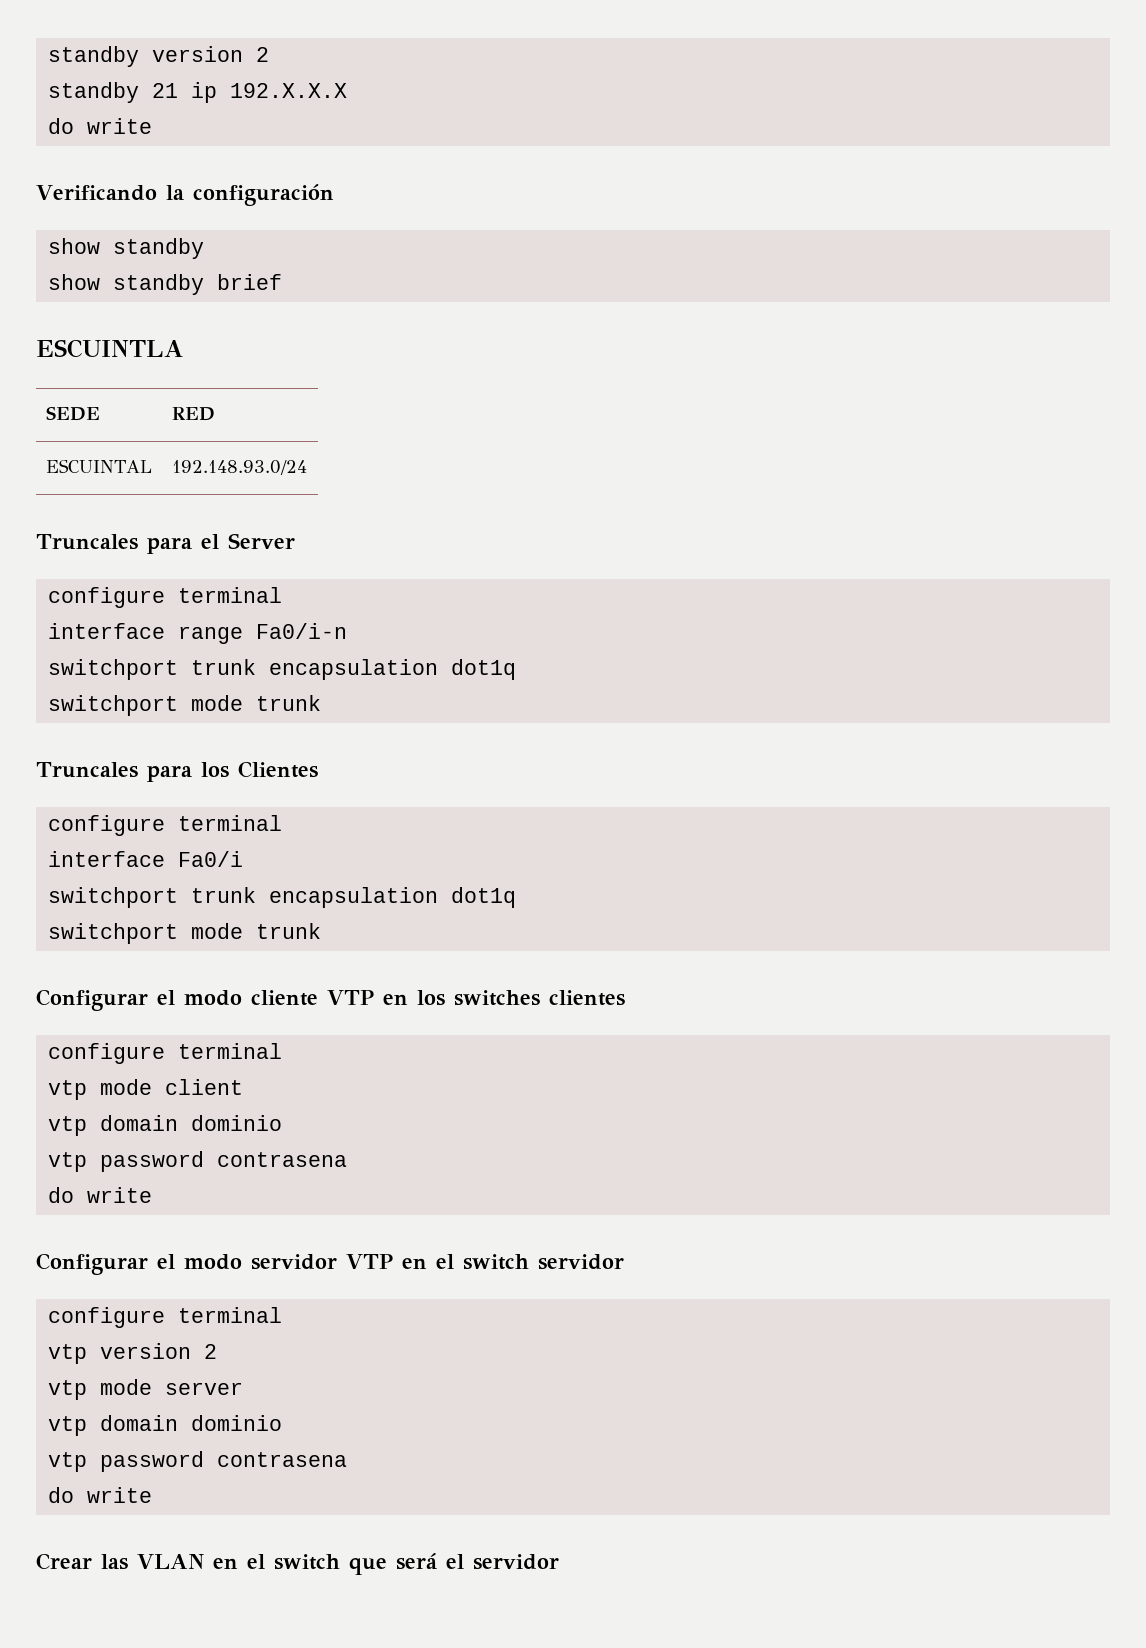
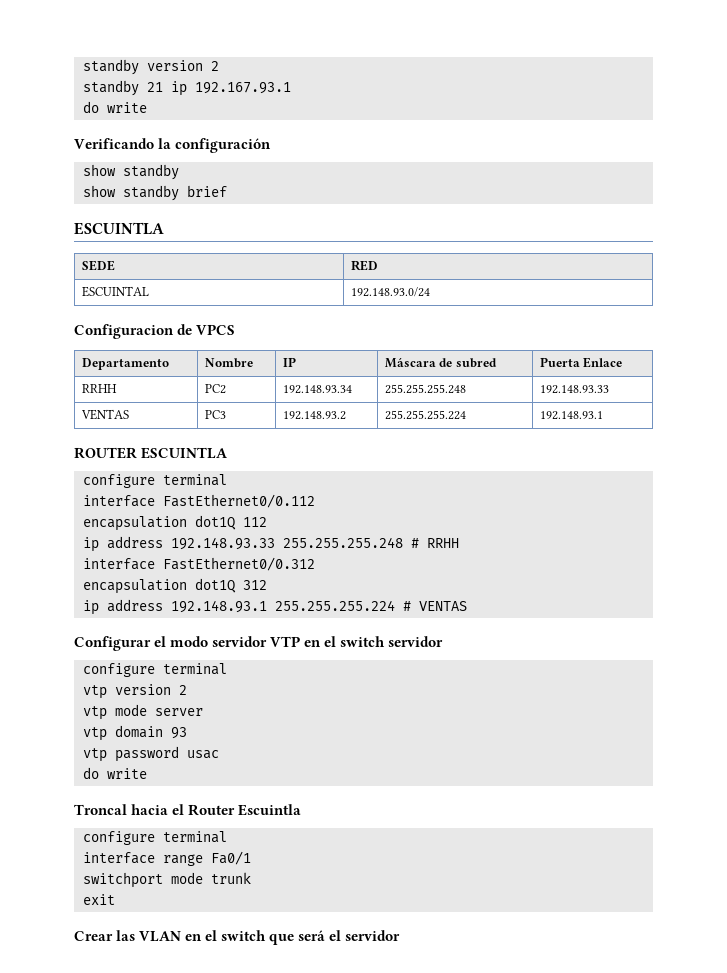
[230,83,348,98] 192.X.X.X -> [194,82,291,94] 192.167.93.1
[36,533,295,554] [48,587,283,608] [48,623,348,644] [48,659,517,680] [48,695,322,716] [36,761,318,782] [48,815,283,836] [48,851,244,867] [48,887,517,908] [48,923,322,944] [36,989,625,1011] [48,1043,283,1064] [48,1079,244,1100] [48,1115,283,1136] [48,1151,348,1172] [48,1187,153,1203] Truncales para el Server // configure terminal // interface range Fa0/i-n // switchport trunk encapsulation dot1q // switchport mode trunk // Truncales para los Clientes // configure terminal // interface Fa0/i // switchport trunk encapsulation dot1q // switchport mode trunk // Configurar el modo cliente VTP en los switches clientes // configure terminal // vtp mode client // vtp domain dominio // vtp password contrasena // do write -> [74,324,236,339] [81,358,169,370] [204,358,253,368] [282,357,296,367] [384,357,497,368] [539,357,623,368] [81,384,117,393] [204,384,226,394] [282,385,352,394] [384,384,466,394] [539,385,609,394] [80,409,129,420] [204,410,226,419] [282,411,346,420] [384,410,466,420] [539,411,603,420] [74,447,229,459] [82,474,227,488] [82,494,315,508] [82,515,267,531] [82,536,459,552] [82,557,315,571] [82,578,267,594] [82,599,467,615] Configuracion de VPCS // Departamento | Nombre | IP | Máscara de subred | Puerta Enlace // RRHH | PC2 | 192.148.93.34 | 255.255.255.248 | 192.148.93.33 // VENTAS | PC3 | 192.148.93.2 | 255.255.255.224 | 192.148.93.1 // ROUTER ESCUINTLA // configure terminal // interface FastEthernet0/0.112 // encapsulation dot1Q 112 // ip address 192.148.93.33 255.255.255.248 # RRHH // interface FastEthernet0/0.312 // encapsulation dot1Q 312 // ip address 192.148.93.1 255.255.255.224 # VENTAS
[191,1415,283,1431] [48,1451,348,1472] [48,1487,153,1503] dominio // vtp password contrasena // do write -> [170,727,187,739] [82,746,219,762] [82,767,147,779] [74,804,302,816] [82,831,227,845] [82,851,251,866] [82,872,251,888] [82,894,115,905] 93 // vtp password usac // do write // Troncal hacia el Router Escuintla // configure terminal // interface range Fa0/1 // switchport mode trunk // exit

